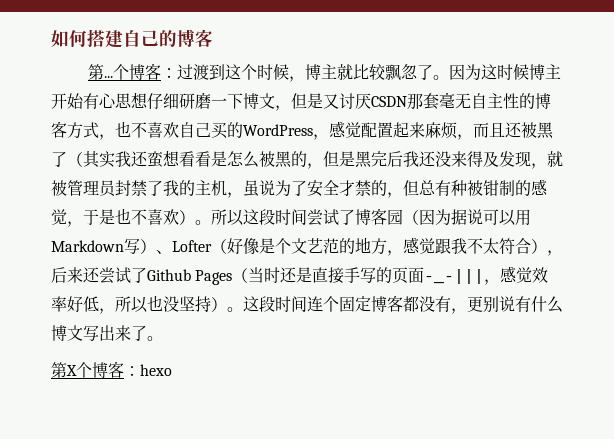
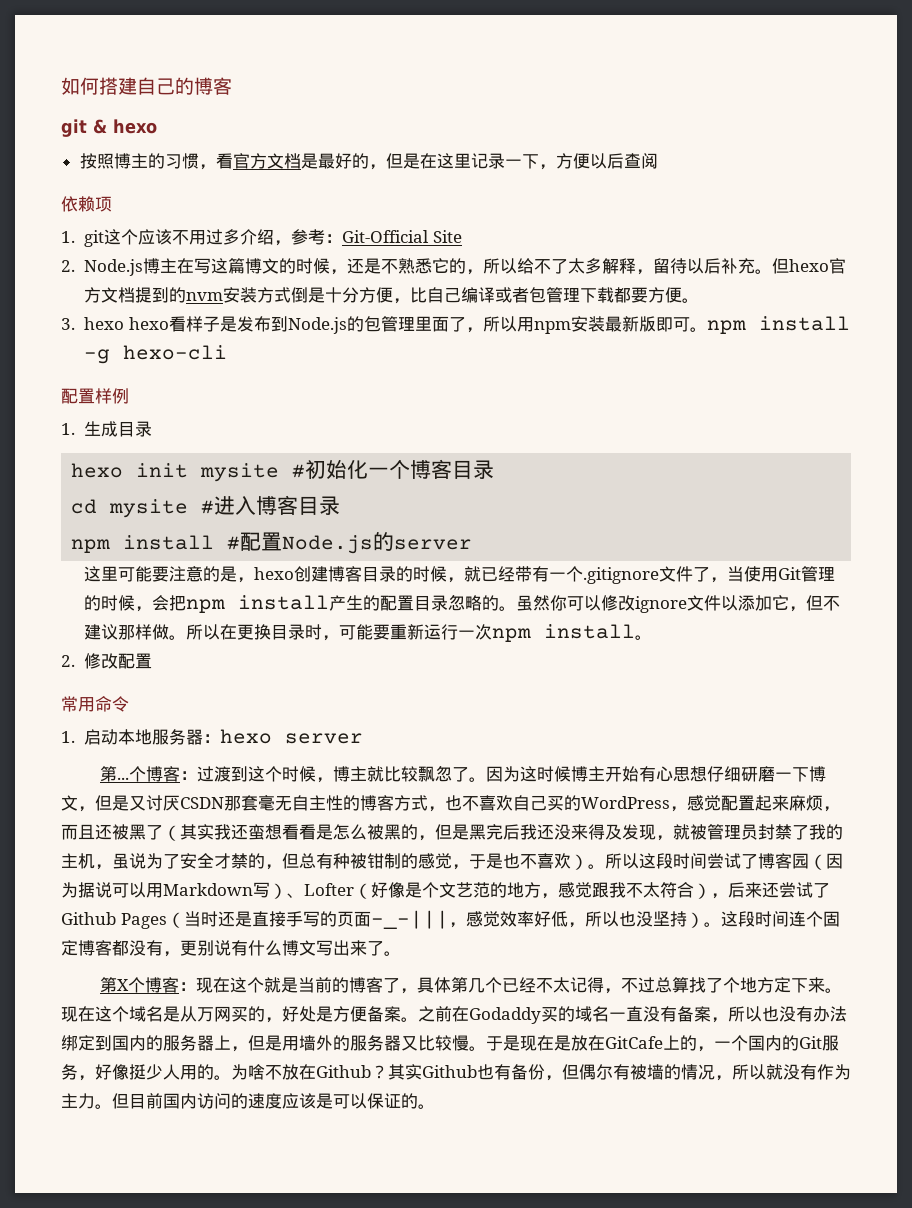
(213, 38) none -> [61,119,157,137] [79,153,658,170] [61,196,112,212] [61,229,462,247] [61,258,847,276] [84,287,700,304] [61,316,850,334] [84,345,228,364] [61,388,129,404] [61,421,153,437] [71,459,495,482] [71,495,341,518] [71,532,473,554] [84,566,836,584] [84,594,841,613] [84,624,653,642] [61,653,153,669] [61,696,129,712] [61,729,364,745] // git & hexo // 按照博主的习惯，看官方文档是最好的，但是在这里记录一下，方便以后查阅 // 依赖项 // 1. git这个应该不用过多介绍，参考：Git-Official Site // 2. Node.js博主在写这篇博文的时候，还是不熟悉它的，所以给不了太多解释，留待以后补充。但hexo官方文档提到的nvm安装方式倒是十分方便，比自己编译或者包管理下载都要方便。 // 3. hexo hexo看样子是发布到Node.js的包管理里面了，所以用npm安装最新版即可。npm install -g hexo-cli // 配置样例 // 1.生成目录 // hexo init mysite #初始化一个博客目录 // cd mysite #进入博客目录 // npm install #配置Node.js的server // 这里可能要注意的是，hexo创建博客目录的时候，就已经带有一个.gitignore文件了，当使用Git管理的时候，会把npm install产生的配置目录忽略的。虽然你可以修改ignore文件以添加它，但不建议那样做。所以在更换目录时，可能要重新运行一次npm install。 // 2.修改配置 // 常用命令 // 1.启动本地服务器：hexo server
[140,364,172,376] hexo -> [196,977,843,994] [61,1006,847,1024] [61,1035,839,1052] [61,1064,851,1081] [61,1093,435,1109] 现在这个就是当前的博客了，具体第几个已经不太记得，不过总算找了个地方定下来。现在这个域名是从万网买的，好处是方便备案。之前在Godaddy买的域名一直没有备案，所以也没有办法绑定到国内的服务器上，但是用墙外的服务器又比较慢。于是现在是放在GitCafe上的，一个国内的Git服务，好像挺少人用的。为啥不放在Github？其实Github也有备份，但偶尔有被墙的情况，所以就没有作为主力。但目前国内访问的速度应该是可以保证的。

